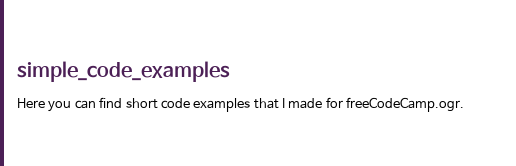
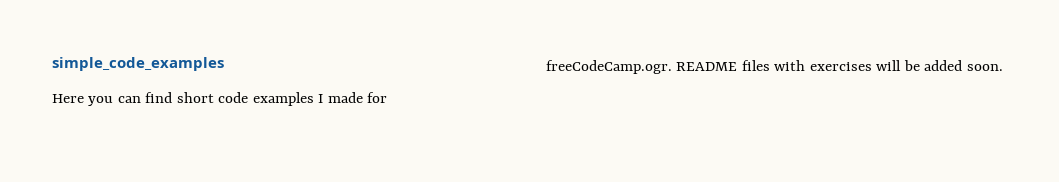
[253,98,279,109] that -> (314, 99) none
(465, 104) none -> [676,60,1003,71] README files with exercises will be added soon.

